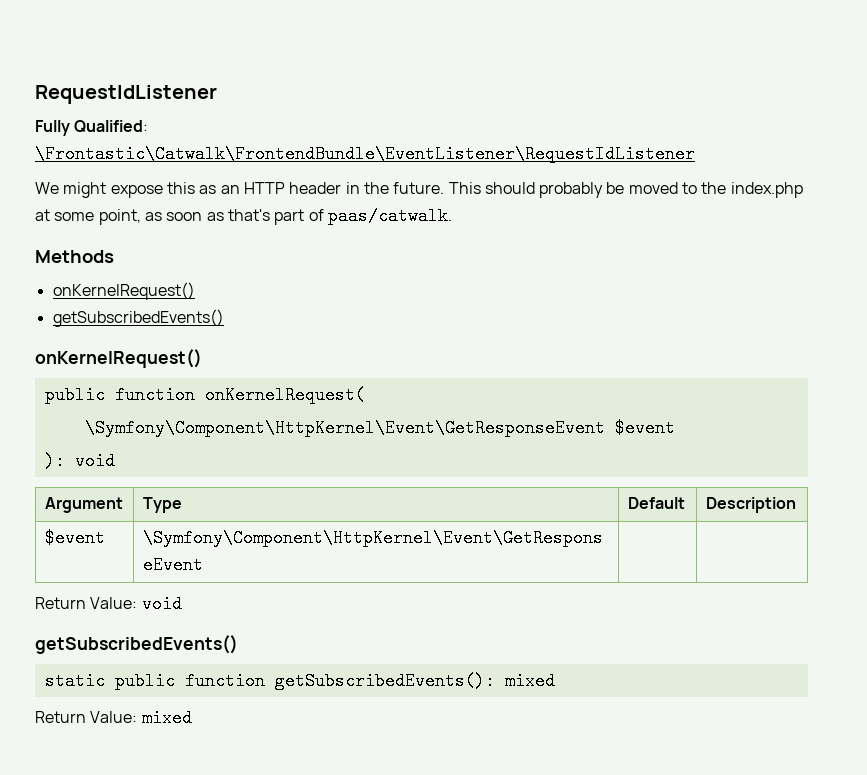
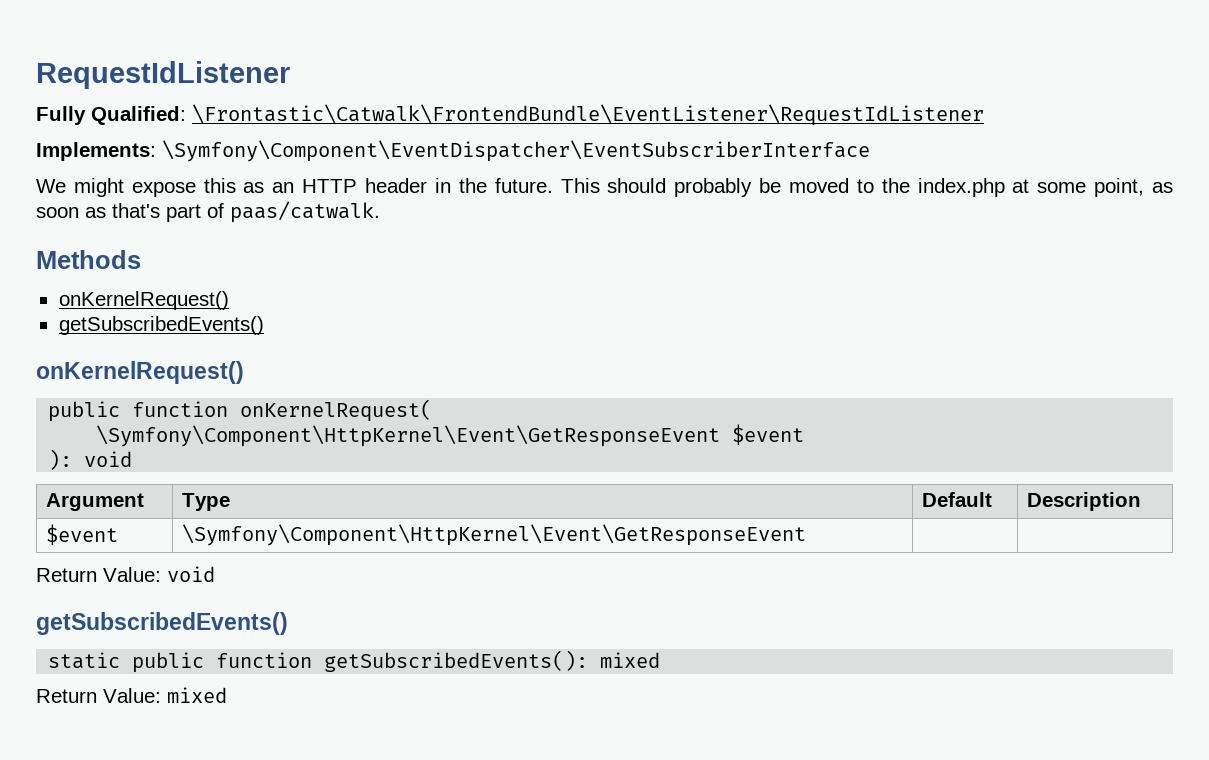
(695, 154) none -> [36,140,870,162] // Implements: \Symfony\Component\EventDispatcher\EventSubscriberInterface

